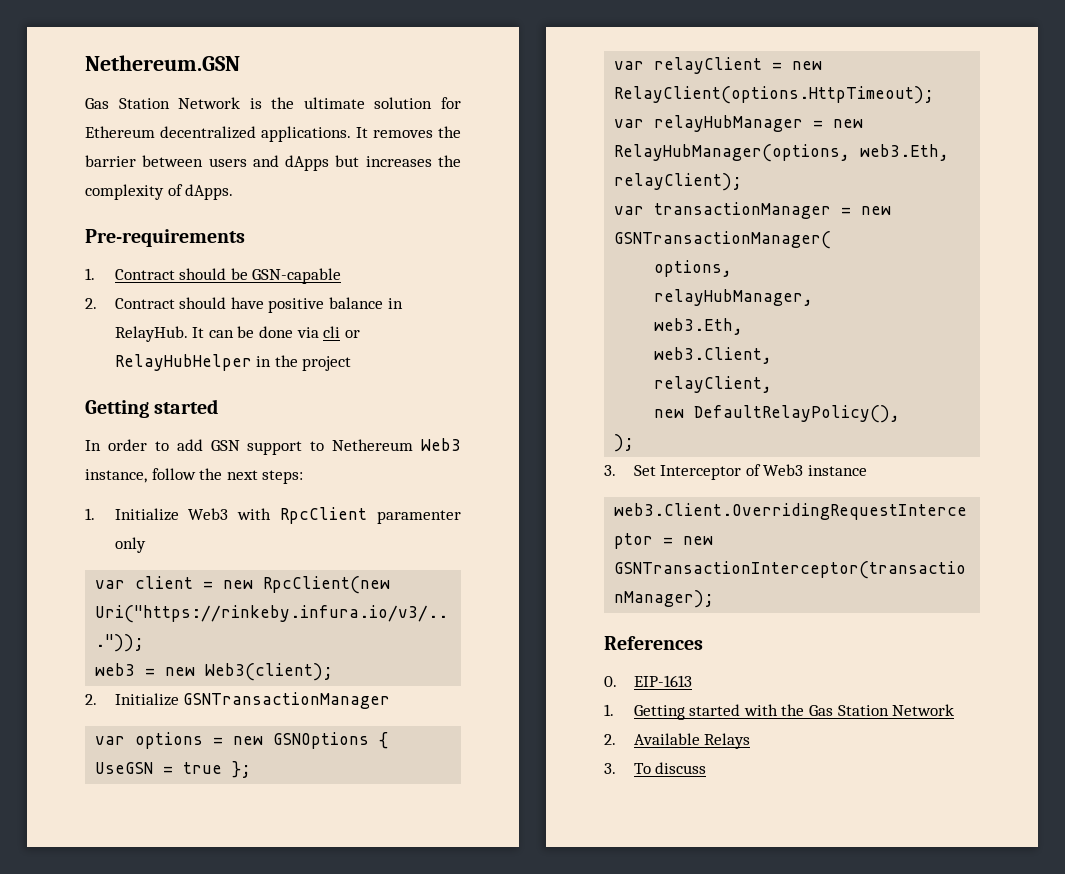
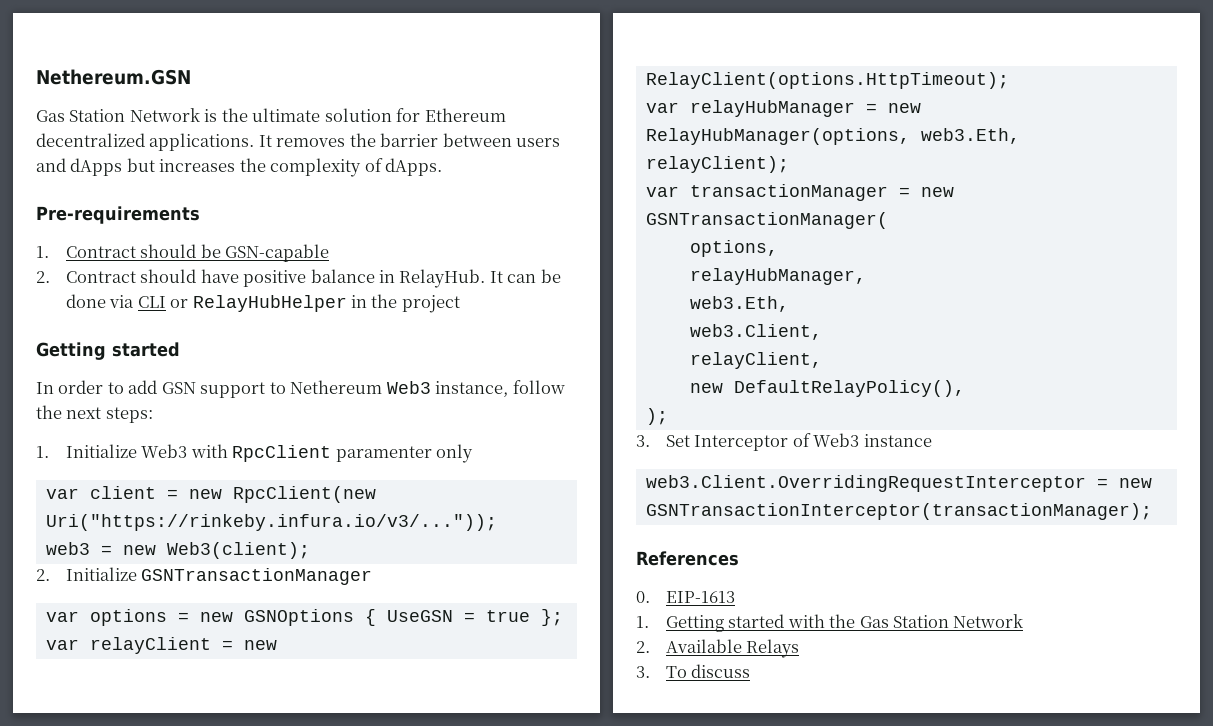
[323,326,341,338] cli -> [137,296,166,308] CLI

